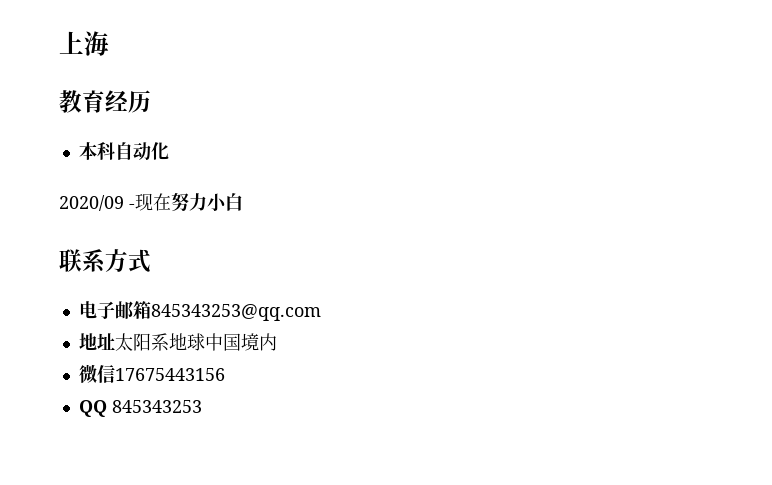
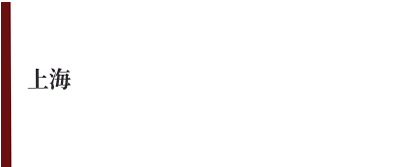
[59,90,151,113] [78,142,169,160] [59,193,243,212] [59,249,151,273] [78,301,321,321] [78,333,277,351] [78,364,225,383] [78,400,202,417] // 教育经历 // 本科自动化 // 2020/09 -现在努力小白 // 联系方式 // 电子邮箱845343253@qq.com // 地址太阳系地球中国境内 // 微信17675443156 // QQ 845343253 -> (72, 78) none

